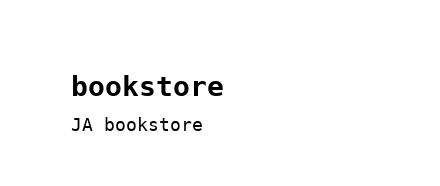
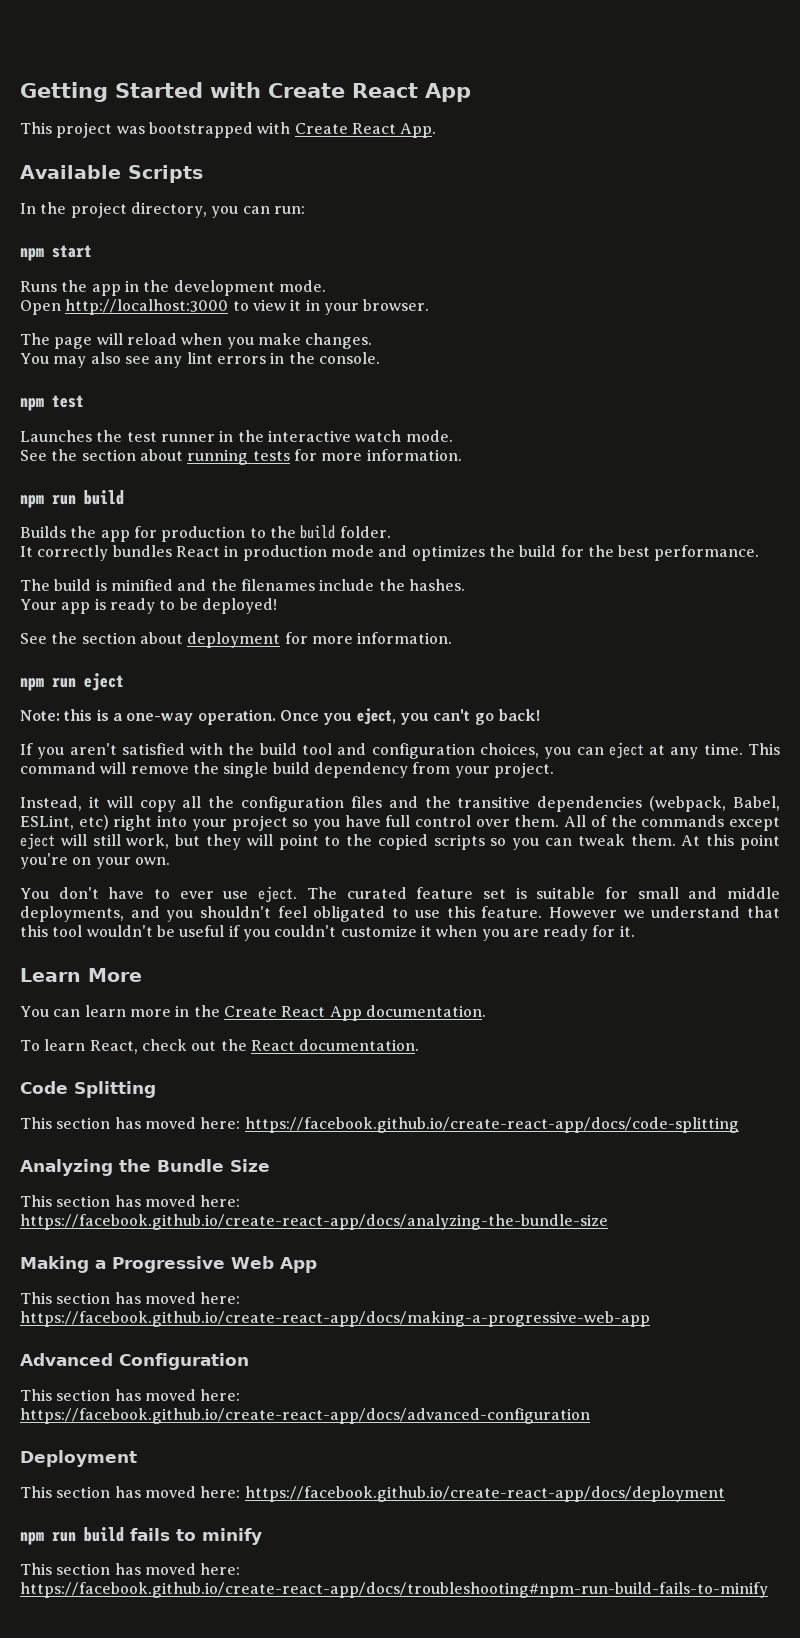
[71,75,224,96] [71,117,203,131] bookstore // JA bookstore -> [20,82,471,102] [20,122,437,138] [20,165,203,183] [20,202,305,218] [20,245,92,261] [20,280,326,296] [20,299,430,315] [20,333,373,349] [20,352,380,368] [20,395,84,411] [20,430,453,442] [20,449,462,465] [20,490,124,508] [20,525,391,542] [20,545,760,561] [20,579,465,591] [20,598,277,614] [20,632,453,648] [20,673,124,691] [20,708,540,725] [20,742,780,759] [20,762,554,778] [20,796,780,812] [20,815,780,831] [20,833,780,850] [20,853,170,869] [20,886,780,903] [20,906,781,922] [20,925,635,941] [20,968,142,982] [20,1005,486,1021] [20,1039,420,1054] [20,1081,156,1098] [20,1117,739,1133] [20,1159,270,1176] [20,1195,241,1207] [20,1214,608,1230] [20,1256,317,1273] [20,1292,241,1304] [20,1311,650,1327] [20,1353,249,1370] [20,1389,241,1401] [20,1408,590,1424] [20,1450,137,1467] [20,1486,725,1502] [20,1527,262,1545] [20,1563,241,1575] [20,1582,768,1598] Getting Started with Create React App // This project was bootstrapped with Create React App. // Available Scripts // In the project directory, you can run: // npm start // Runs the app in the development mode. // Open http://localhost:3000 to view it in your browser. // The page will reload when you make changes. // You may also see any lint errors in the console. // npm test // Launches the test runner in the interactive watch mode. // See the section about running tests for more information. // npm run build // Builds the app for production to the build folder. // It correctly bundles React in production mode and optimizes the build for the best performance. // The build is minified and the filenames include the hashes. // Your app is ready to be deployed! // See the section about deployment for more information. // npm run eject // Note: this is a one-way operation. Once you eject, you can't go back! // If you aren't satisfied with the build tool and configuration choices, you can eject at any time. This command will remove the single build dependency from your project. // Instead, it will copy all the configuration files and the transitive dependencies (webpack, Babel, ESLint, etc) right into your project so you have full control over them. All of the commands except eject will still work, but they will point to the copied scripts so you can tweak them. At this point you're on your own. // You don't have to ever use eject. The curated feature set is suitable for small and middle deployments, and you shouldn't feel obligated to use this feature. However we understand that this tool wouldn't be useful if you couldn't customize it when you are ready for it. // Learn More // You can learn more in the Create React App documentation. // To learn React, check out the React documentation. // Code Splitting // This section has moved here: https://facebook.github.io/create-react-app/docs/code-splitting // Analyzing the Bundle Size // This section has moved here: https://facebook.github.io/create-react-app/docs/analyzing-the-bundle-size // Making a Progressive Web App // This section has moved here: https://facebook.github.io/create-react-app/docs/making-a-progressive-web-app // Advanced Configuration // This section has moved here: https://facebook.github.io/create-react-app/docs/advanced-configuration // Deployment // This section has moved here: https://facebook.github.io/create-react-app/docs/deployment // npm run build fails to minify // This section has moved here: https://facebook.github.io/create-react-app/docs/troubleshooting#npm-run-build-fails-to-minify

